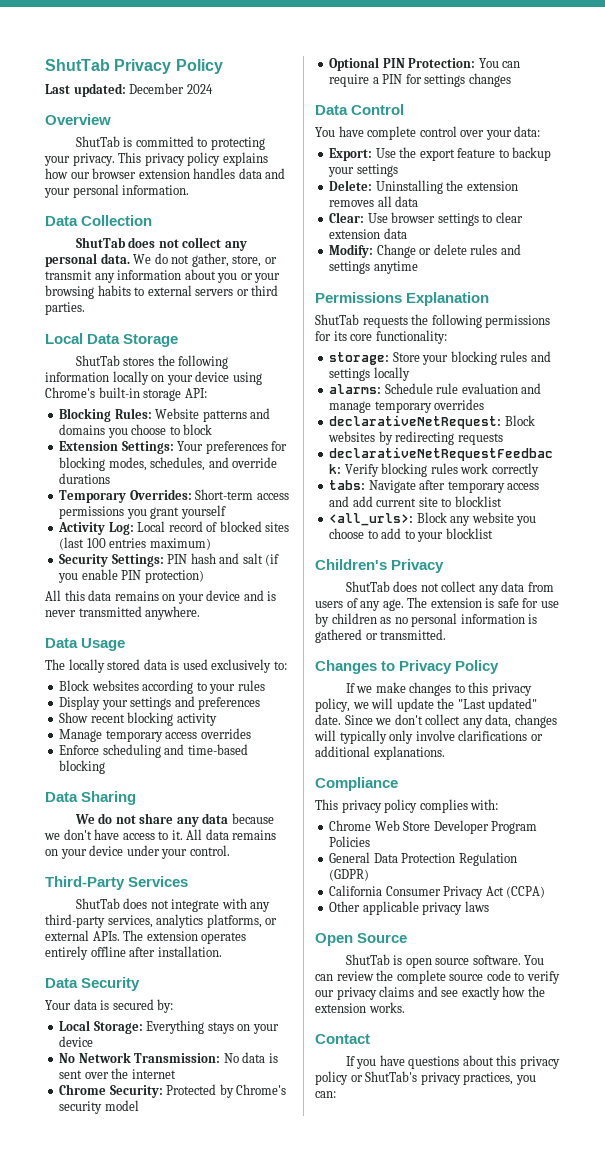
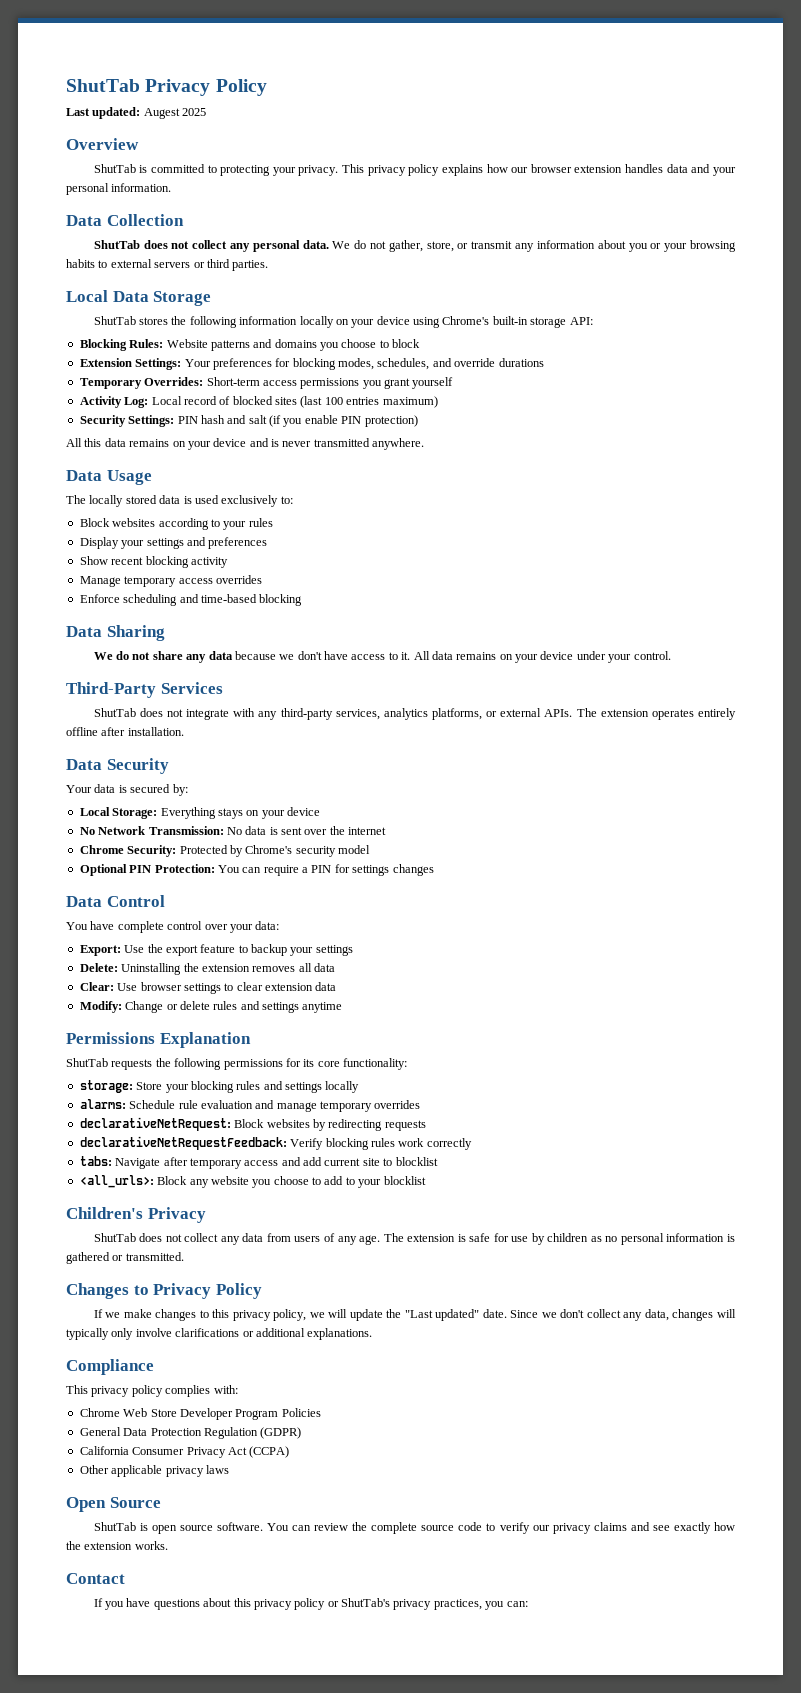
[129,83,213,94] December 2024 -> [143,108,207,119] Augest 2025

